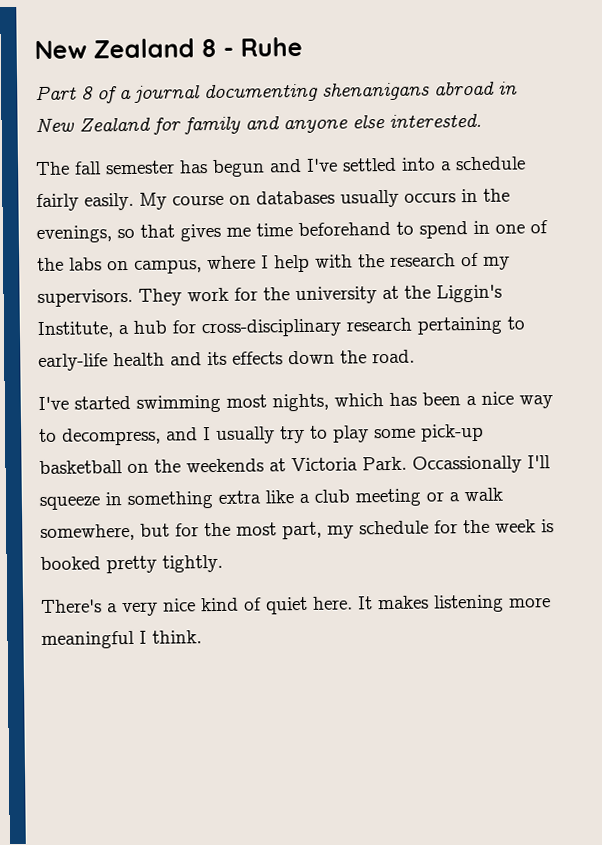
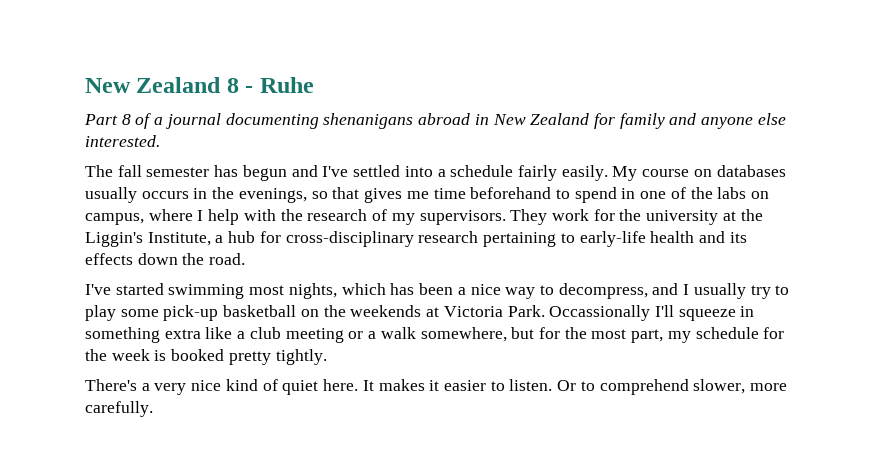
[434,594,551,613] [41,630,202,650] listening more meaningful I think. -> [429,379,788,395] [85,401,153,417] it easier to listen. Or to comprehend slower, more carefully.

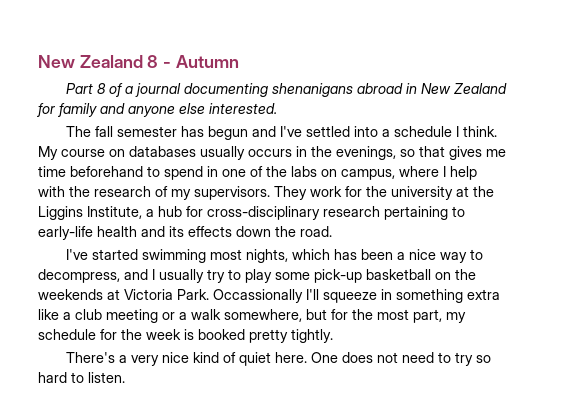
[259,77,314,93] Ruhe -> [175,55,239,68] Autumn
[517,165,608,181] fairly easily. -> [455,126,497,137] I think.
[85,232,143,247] Liggin's -> [38,206,83,220] Liggins
[362,379,788,395] [85,401,153,417] It makes it easier to listen. Or to comprehend slower, more carefully. -> [310,352,491,366] [38,372,125,383] One does not need to try so hard to listen.

